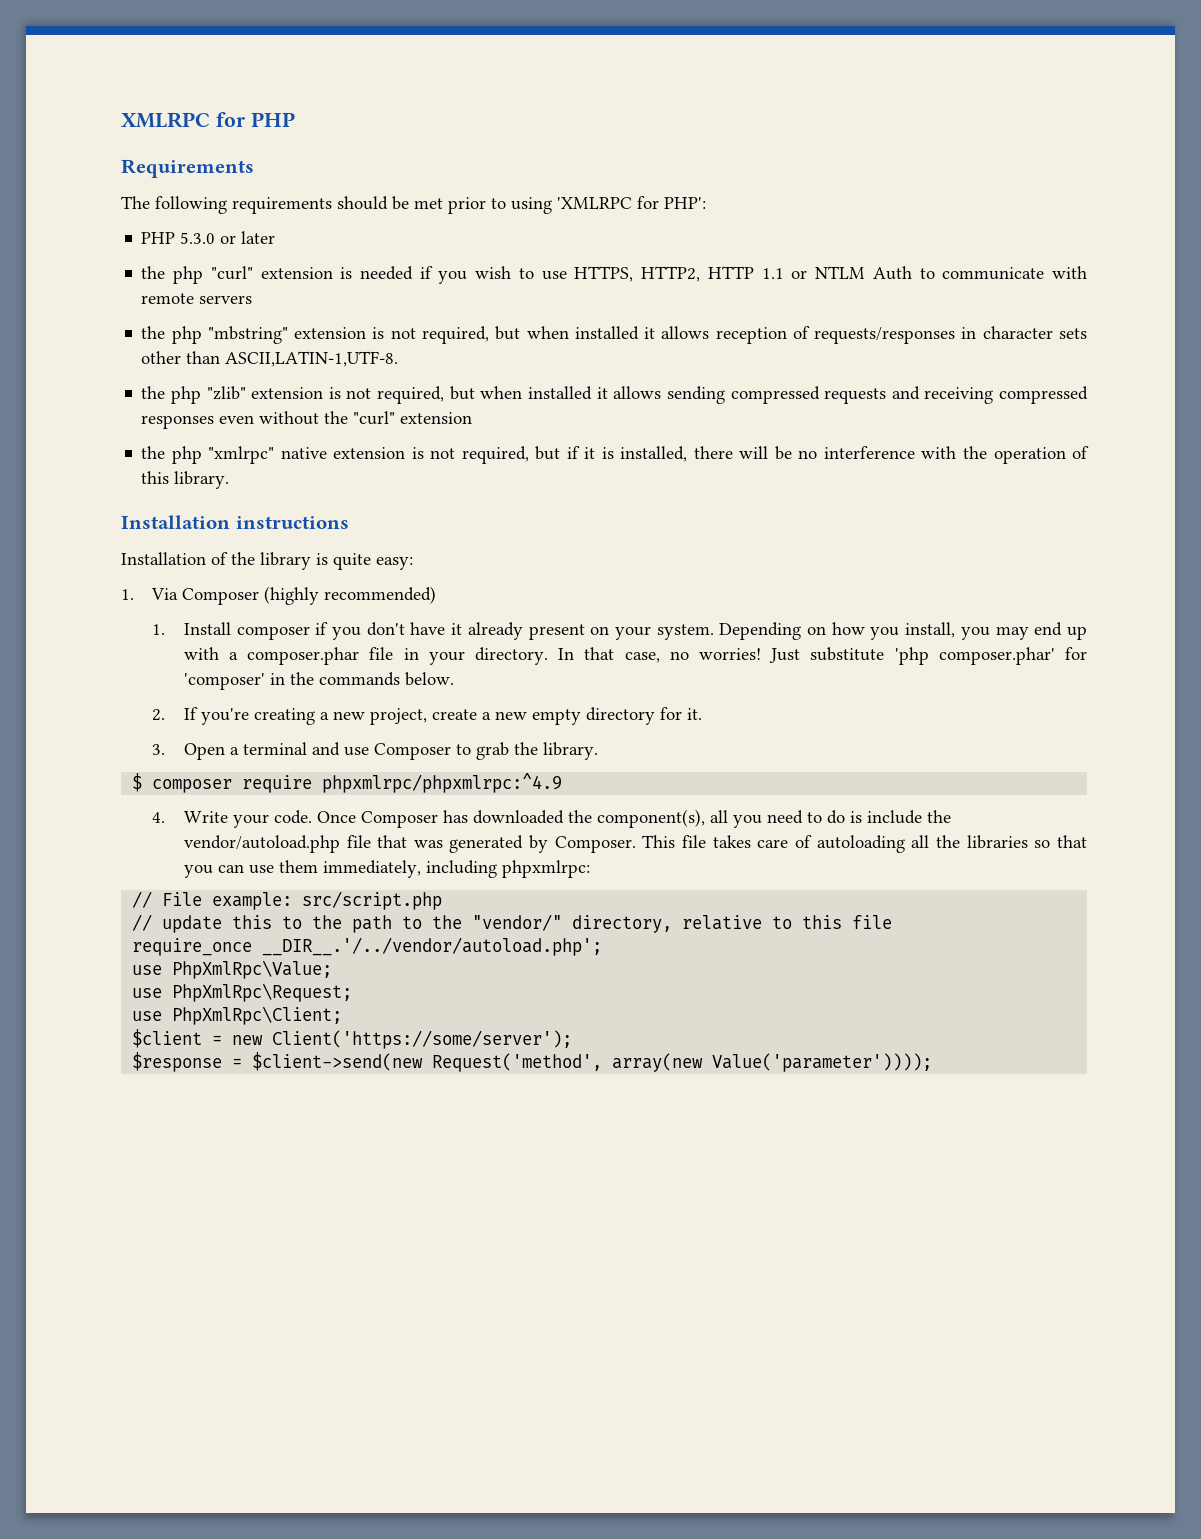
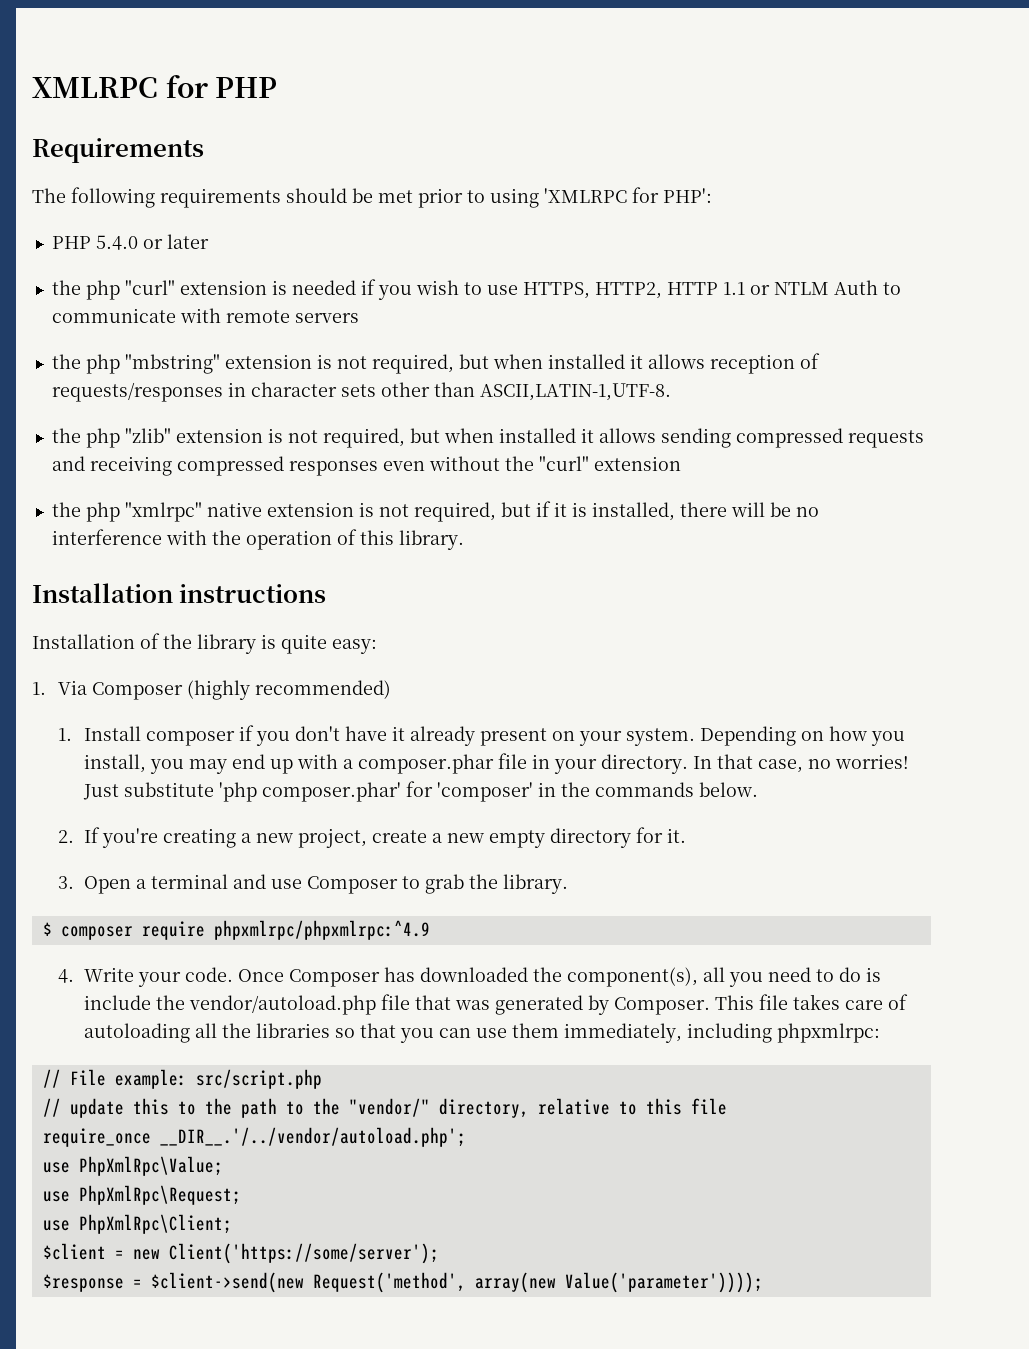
[180,232,216,244] 5.3.0 -> [95,235,138,250] 5.4.0

